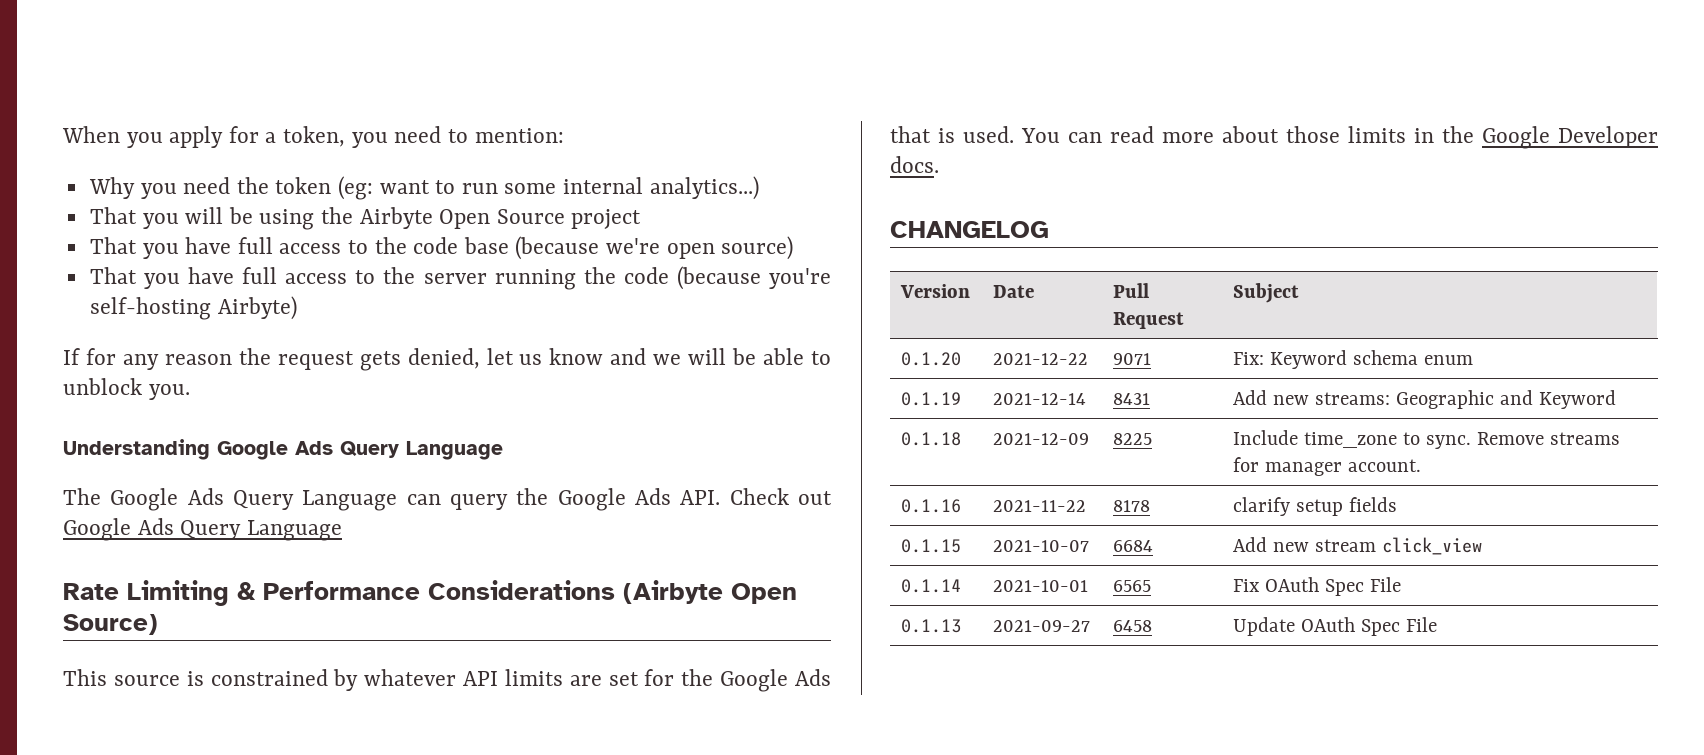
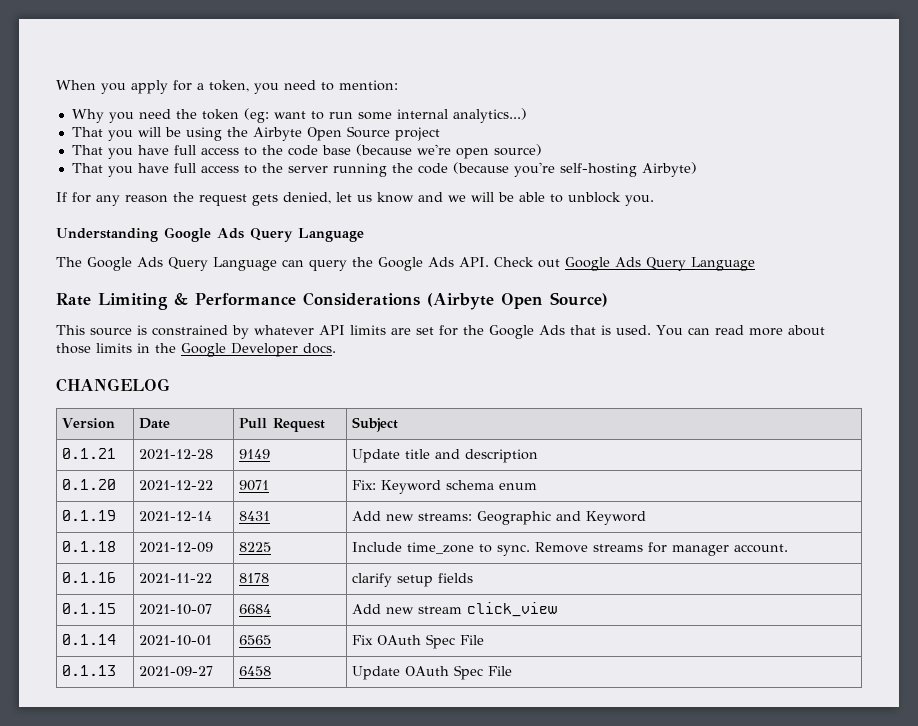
(1300, 293) none -> [62,448,117,459] [139,449,214,460] [239,449,271,459] [352,449,539,463] // 0.1.21 | 2021-12-28 | 9149 | Update title and description

